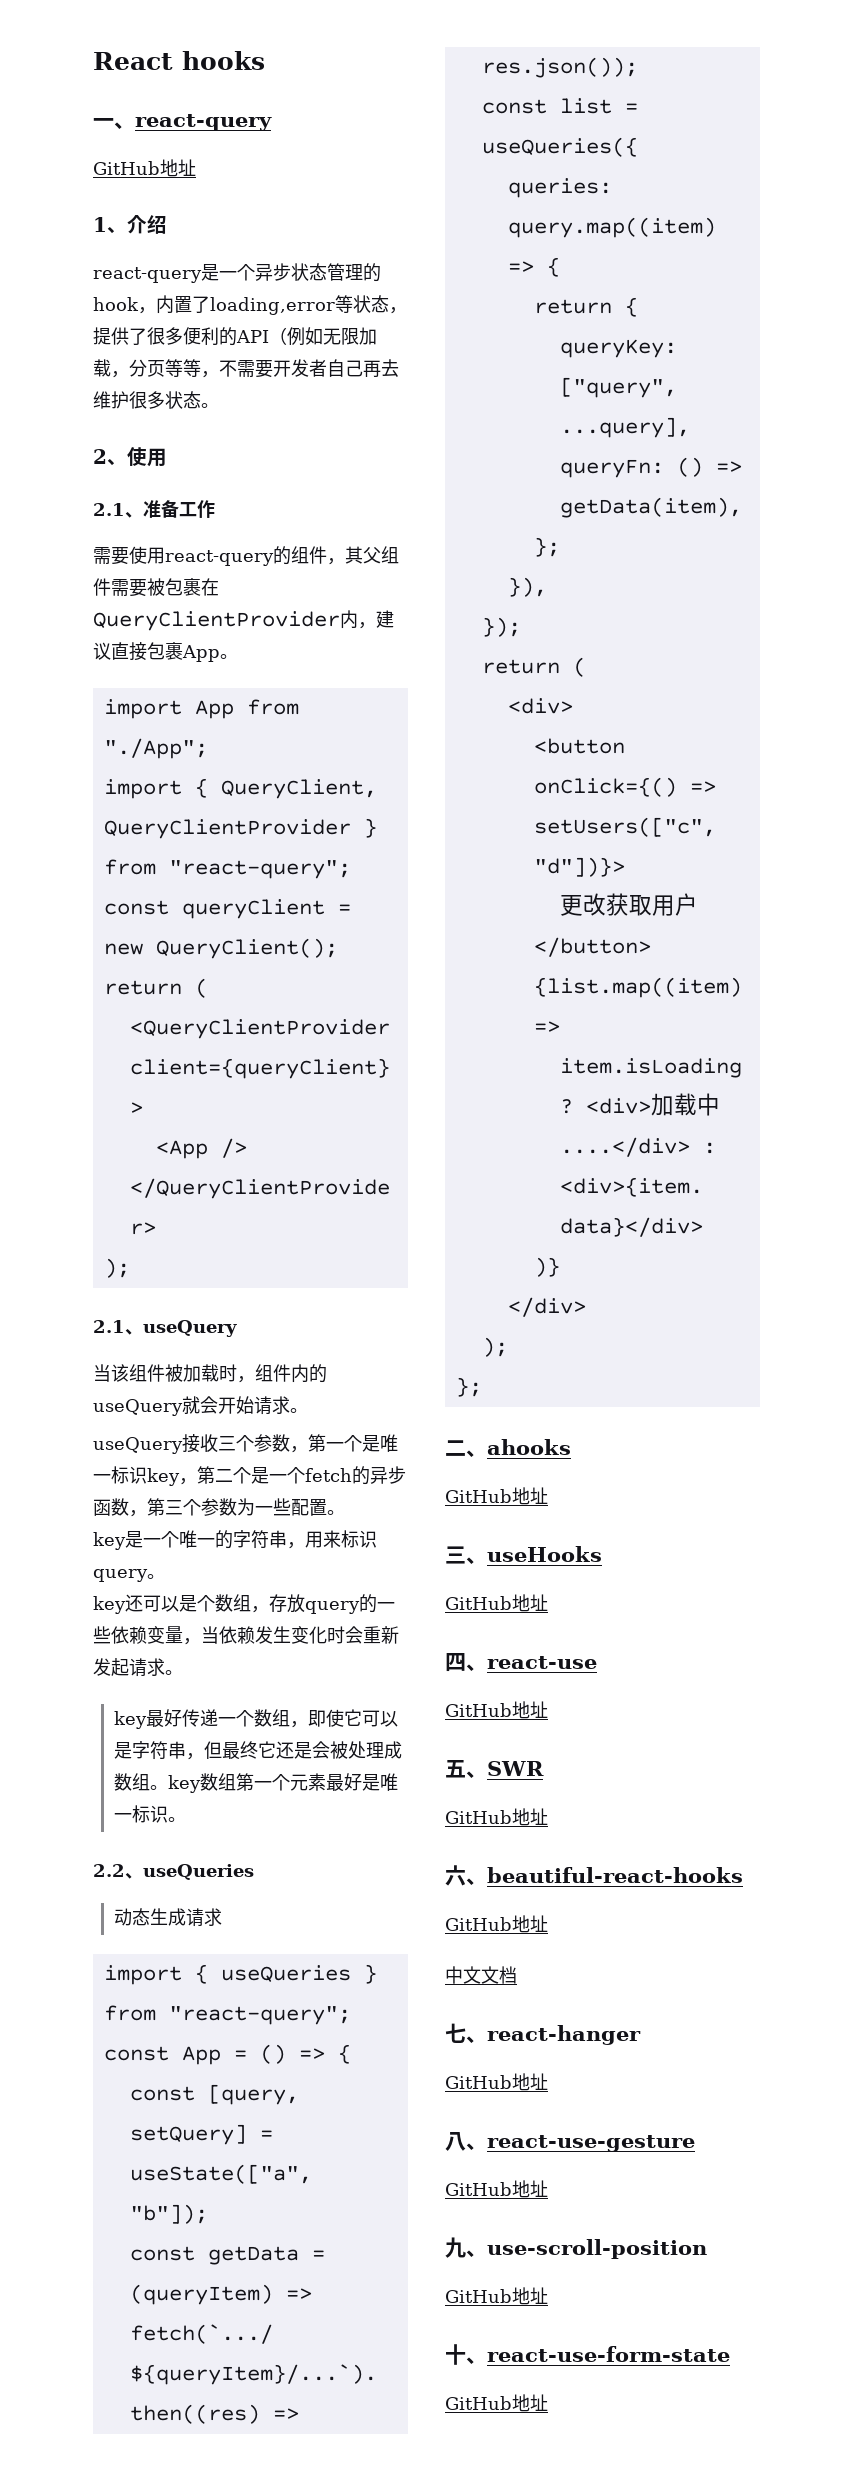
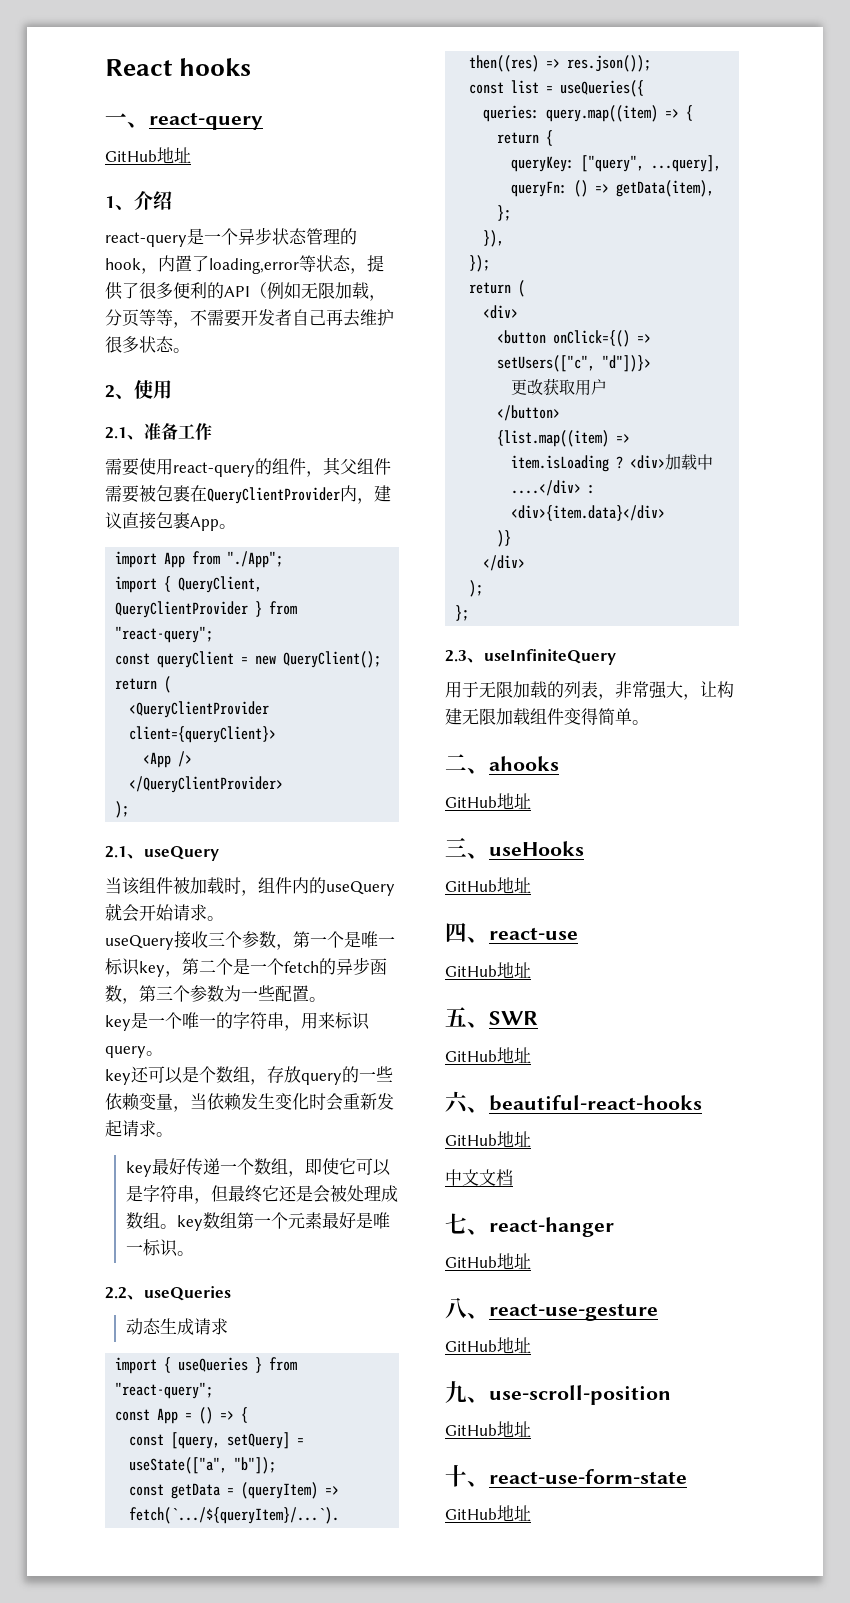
(482, 1387) none -> [445,649,616,665] [445,681,734,700] [445,708,649,725] // 2.3、useInfiniteQuery // 用于无限加载的列表，非常强大，让构建无限加载组件变得简单。

